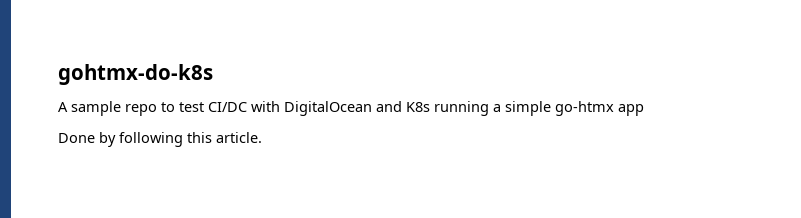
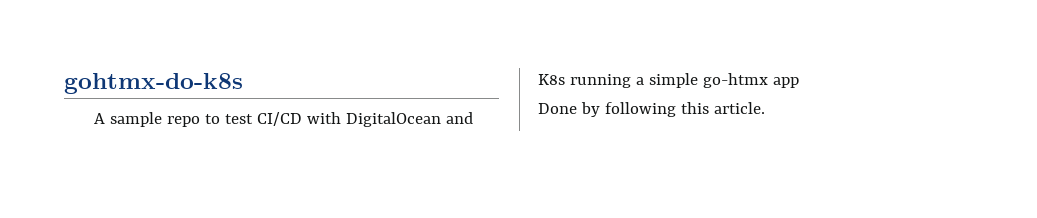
[208,102,247,112] CI/DC -> [256,112,302,126] CI/CD

